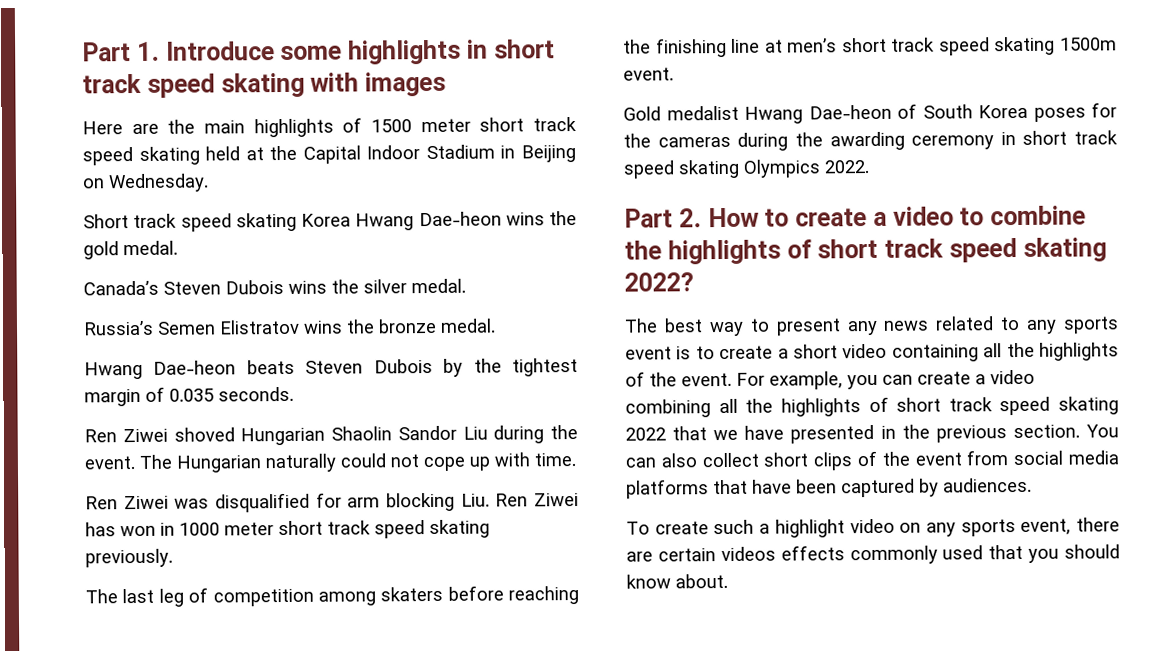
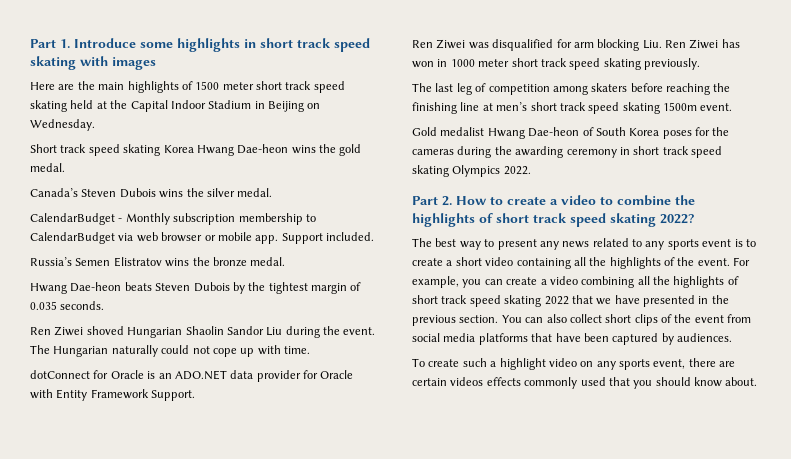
(466, 286) none -> [30,213,316,225] [30,232,374,244] // CalendarBudget - Monthly subscription membership to CalendarBudget via web browser or mobile app. Support included.
(576, 460) none -> [30,370,354,382] [30,389,196,401] // dotConnect for Oracle is an ADO.NET data provider for Oracle with Entity Framework Support.

